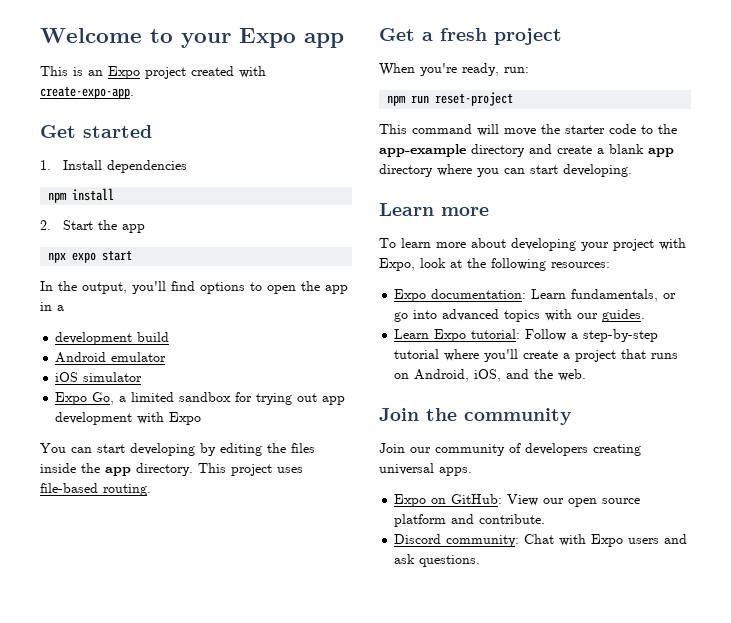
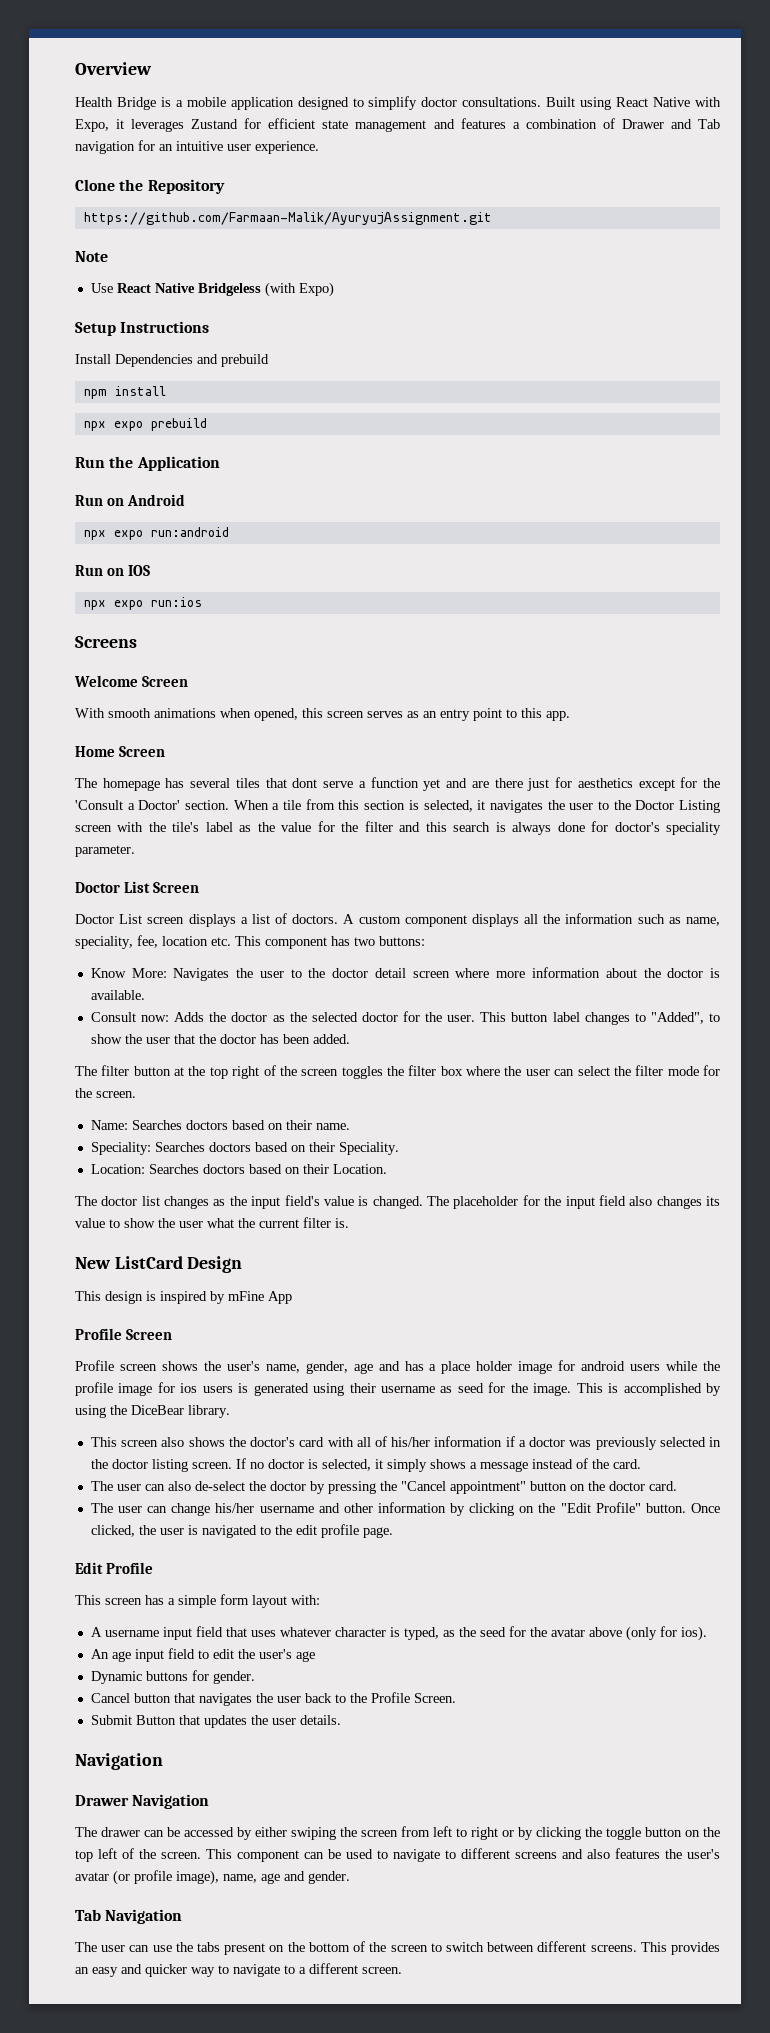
[40,28,344,48] [40,66,266,79] [40,86,134,99] [40,125,152,138] [40,160,187,173] [48,188,115,203] [40,220,145,233] [48,250,133,263] [40,281,348,294] [40,302,64,311] [55,332,170,345] [55,352,167,363] [55,372,143,382] [55,392,346,405] [55,412,202,425] [40,443,315,456] [40,463,303,476] [40,483,151,496] [379,28,562,45] [379,63,529,76] [387,92,514,106] [379,124,677,136] [379,144,674,157] [379,164,632,177] [379,203,489,216] [379,238,686,251] [379,258,610,271] [394,289,677,302] [394,309,646,322] [394,329,659,342] [394,349,679,362] [394,369,587,382] [379,408,572,425] [379,443,641,456] [379,463,472,476] [394,494,641,507] [394,514,546,527] [394,534,688,547] [394,554,481,567] Welcome to your Expo app // This is an Expo project created with create-expo-app. // Get started // 1. Install dependencies // npm install // 2. Start the app // npx expo start // In the output, you'll find options to open the app in a // development build // Android emulator // iOS simulator // Expo Go, a limited sandbox for trying out app development with Expo // You can start developing by editing the files inside the app directory. This project uses file-based routing. // Get a fresh project // When you're ready, run: // npm run reset-project // This command will move the starter code to the app-example directory and create a blank app directory where you can start developing. // Learn more // To learn more about developing your project with Expo, look at the following resources: // Expo documentation: Learn fundamentals, or go into advanced topics with our guides. // Learn Expo tutorial: Follow a step-by-step tutorial where you'll create a project that runs on Android, iOS, and the web. // Join the community // Join our community of developers creating universal apps. // Expo on GitHub: View our open source platform and contribute. // Discord community: Chat with Expo users and ask questions. -> [75,62,152,75] [75,96,721,110] [75,118,721,132] [75,140,319,154] [75,179,225,194] [83,212,492,225] [75,251,108,262] [90,282,334,297] [75,321,210,336] [75,354,269,367] [83,386,166,399] [83,418,207,431] [75,456,220,471] [75,494,186,506] [83,527,229,540] [75,565,151,576] [83,597,202,610] [75,636,137,648] [74,675,189,687] [75,708,570,721] [75,746,166,757] [75,777,720,791] [75,799,721,813] [75,821,721,835] [75,845,135,857] [75,881,200,893] [75,913,720,927] [75,935,425,949] [90,967,720,981] [90,990,145,1000] [90,1011,720,1025] [90,1034,350,1044] [75,1065,721,1079] [75,1088,136,1098] [90,1120,350,1130] [90,1142,399,1155] [90,1164,387,1174] [75,1195,720,1209] [75,1217,349,1228] [75,1256,243,1273] [75,1291,292,1304] [75,1328,173,1340] [75,1360,721,1374] [75,1382,722,1396] [75,1405,230,1418] [90,1436,722,1450] [90,1458,641,1472] [90,1481,677,1494] [90,1502,720,1516] [90,1524,393,1538] [75,1562,154,1574] [75,1594,320,1608] [90,1626,707,1641] [90,1648,315,1662] [90,1670,255,1684] [90,1692,456,1706] [90,1715,341,1728] [75,1753,163,1770] [75,1794,210,1809] [75,1826,720,1840] [75,1848,720,1862] [75,1870,350,1885] [75,1909,183,1924] [75,1941,721,1955] [75,1963,402,1977] Overview // Health Bridge is a mobile application designed to simplify doctor consultations. Built using React Native with Expo, it leverages Zustand for efficient state management and features a combination of Drawer and Tab navigation for an intuitive user experience. // Clone the Repository // https://github.com/Farmaan-Malik/AyuryujAssignment.git // Note // Use React Native Bridgeless (with Expo) // Setup Instructions // Install Dependencies and prebuild // npm install // npx expo prebuild // Run the Application // Run on Android // npx expo run:android // Run on IOS // npx expo run:ios // Screens // Welcome Screen // With smooth animations when opened, this screen serves as an entry point to this app. // Home Screen // The homepage has several tiles that dont serve a function yet and are there just for aesthetics except for the 'Consult a Doctor' section. When a tile from this section is selected, it navigates the user to the Doctor Listing screen with the tile's label as the value for the filter and this search is always done for doctor's speciality parameter. // Doctor List Screen // Doctor List screen displays a list of doctors. A custom component displays all the information such as name, speciality, fee, location etc. This component has two buttons: // Know More: Navigates the user to the doctor detail screen where more information about the doctor is available. // Consult now: Adds the doctor as the selected doctor for the user. This button label changes to "Added", to show the user that the doctor has been added. // The filter button at the top right of the screen toggles the filter box where the user can select the filter mode for the screen. // Name: Searches doctors based on their name. // Speciality: Searches doctors based on their Speciality. // Location: Searches doctors based on their Location. // The doctor list changes as the input field's value is changed. The placeholder for the input field also changes its value to show the user what the current filter is. // New ListCard Design // This design is inspired by mFine App // Profile Screen // Profile screen shows the user's name, gender, age and has a place holder image for android users while the profile image for ios users is generated using their username as seed for the image. This is accomplished by using the DiceBear library. // This screen also shows the doctor's card with all of his/her information if a doctor was previously selected in the doctor listing screen. If no doctor is selected, it simply shows a message instead of the card. // The user can also de-select the doctor by pressing the "Cancel appointment" button on the doctor card. // The user can change his/her username and other information by clicking on the "Edit Profile" button. Once clicked, the user is navigated to the edit profile page. // Edit Profile // This screen has a simple form layout with: // A username input field that uses whatever character is typed, as the seed for the avatar above (only for ios). // An age input field to edit the user's age // Dynamic buttons for gender. // Cancel button that navigates the user back to the Profile Screen. // Submit Button that updates the user details. // Navigation // Drawer Navigation // The drawer can be accessed by either swiping the screen from left to right or by clicking the toggle button on the top left of the screen. This component can be used to navigate to different screens and also features the user's avatar (or profile image), name, age and gender. // Tab Navigation // The user can use the tabs present on the bottom of the screen to switch between different screens. This provides an easy and quicker way to navigate to a different screen.

